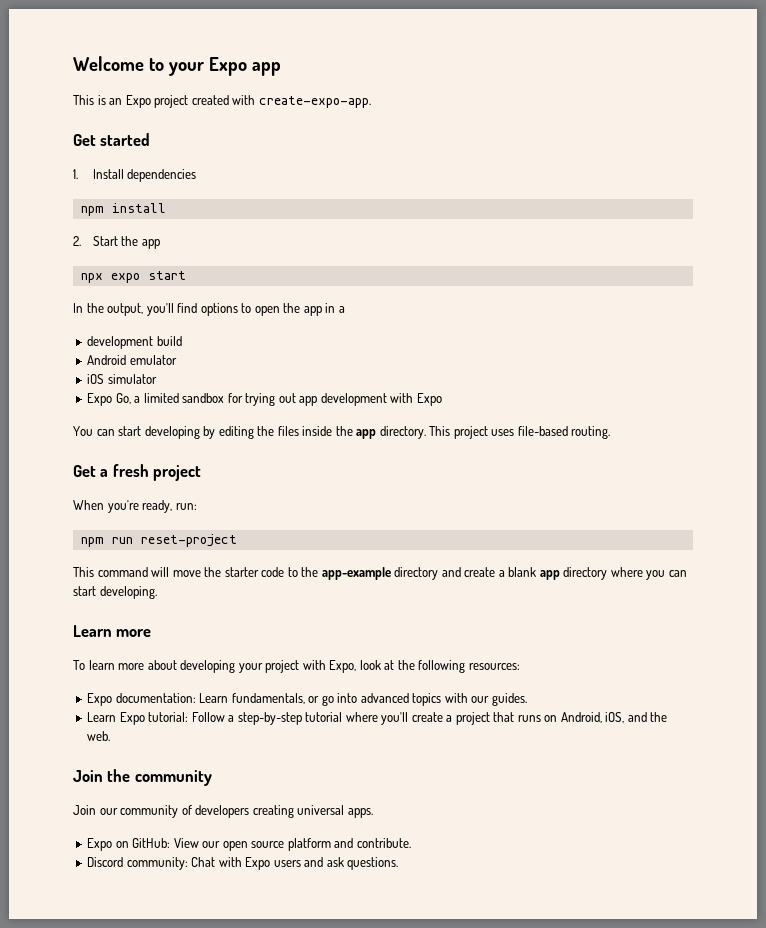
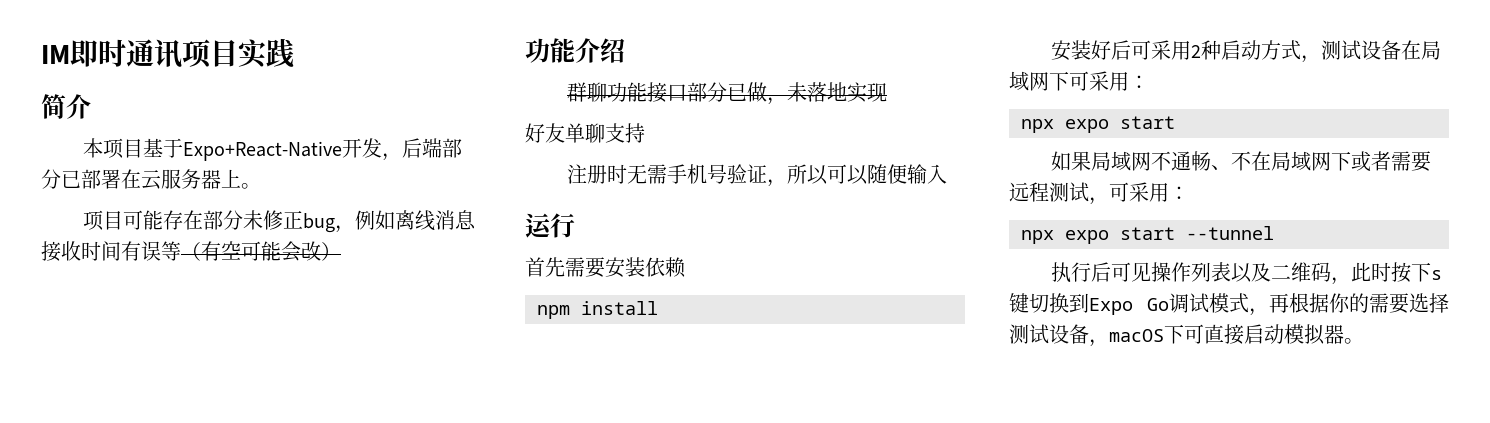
[73,56,281,76] [73,95,371,108] [73,133,151,146] [73,169,197,182] [80,203,166,216] [73,236,160,249] [80,271,186,283] [73,303,345,316] [87,336,182,349] [87,355,177,365] [87,374,157,384] [87,393,442,406] [73,426,611,439] [73,464,202,481] [73,500,197,513] [80,534,237,547] [73,567,687,580] [73,586,157,599] [73,625,152,637] [73,660,520,673] [87,693,527,706] [87,712,668,725] [87,731,111,741] [73,769,212,786] [73,805,373,818] [87,838,411,851] [87,857,399,870] Welcome to your Expo app // This is an Expo project created with create-expo-app. // Get started // 1. Install dependencies // npm install // 2. Start the app // npx expo start // In the output, you'll find options to open the app in a // development build // Android emulator // iOS simulator // Expo Go, a limited sandbox for trying out app development with Expo // You can start developing by editing the files inside the app directory. This project uses file-based routing. // Get a fresh project // When you're ready, run: // npm run reset-project // This command will move the starter code to the app-example directory and create a blank app directory where you can start developing. // Learn more // To learn more about developing your project with Expo, look at the following resources: // Expo documentation: Learn fundamentals, or go into advanced topics with our guides. // Learn Expo tutorial: Follow a step-by-step tutorial where you'll create a project that runs on Android, iOS, and the web. // Join the community // Join our community of developers creating universal apps. // Expo on GitHub: View our open source platform and contribute. // Discord community: Chat with Expo users and ask questions. -> [41,38,294,69] [41,94,91,119] [82,138,462,161] [41,169,261,190] [82,210,476,233] [41,241,341,262] [525,38,625,63] [566,82,887,105] [525,123,645,143] [566,164,947,187] [525,213,575,238] [525,257,686,278] [537,301,658,319] [1050,40,1441,63] [1009,71,1149,91] [1021,116,1175,133] [1050,151,1431,172] [1009,182,1189,205] [1021,226,1274,244] [1050,262,1442,285] [1009,293,1449,316] [1009,324,1364,347] IM即时通讯项目实践 // 简介 // 本项目基于Expo+React-Native开发，后端部分已部署在云服务器上。 // 项目可能存在部分未修正bug，例如离线消息接收时间有误等（有空可能会改） // 功能介绍 // 群聊功能接口部分已做，未落地实现 // 好友单聊支持 // 注册时无需手机号验证，所以可以随便输入 // 运行 // 首先需要安装依赖 // npm install // 安装好后可采用2种启动方式，测试设备在局域网下可采用： // npx expo start // 如果局域网不通畅、不在局域网下或者需要远程测试，可采用： // npx expo start --tunnel // 执行后可见操作列表以及二维码，此时按下s键切换到Expo Go调试模式，再根据你的需要选择测试设备，macOS下可直接启动模拟器。

